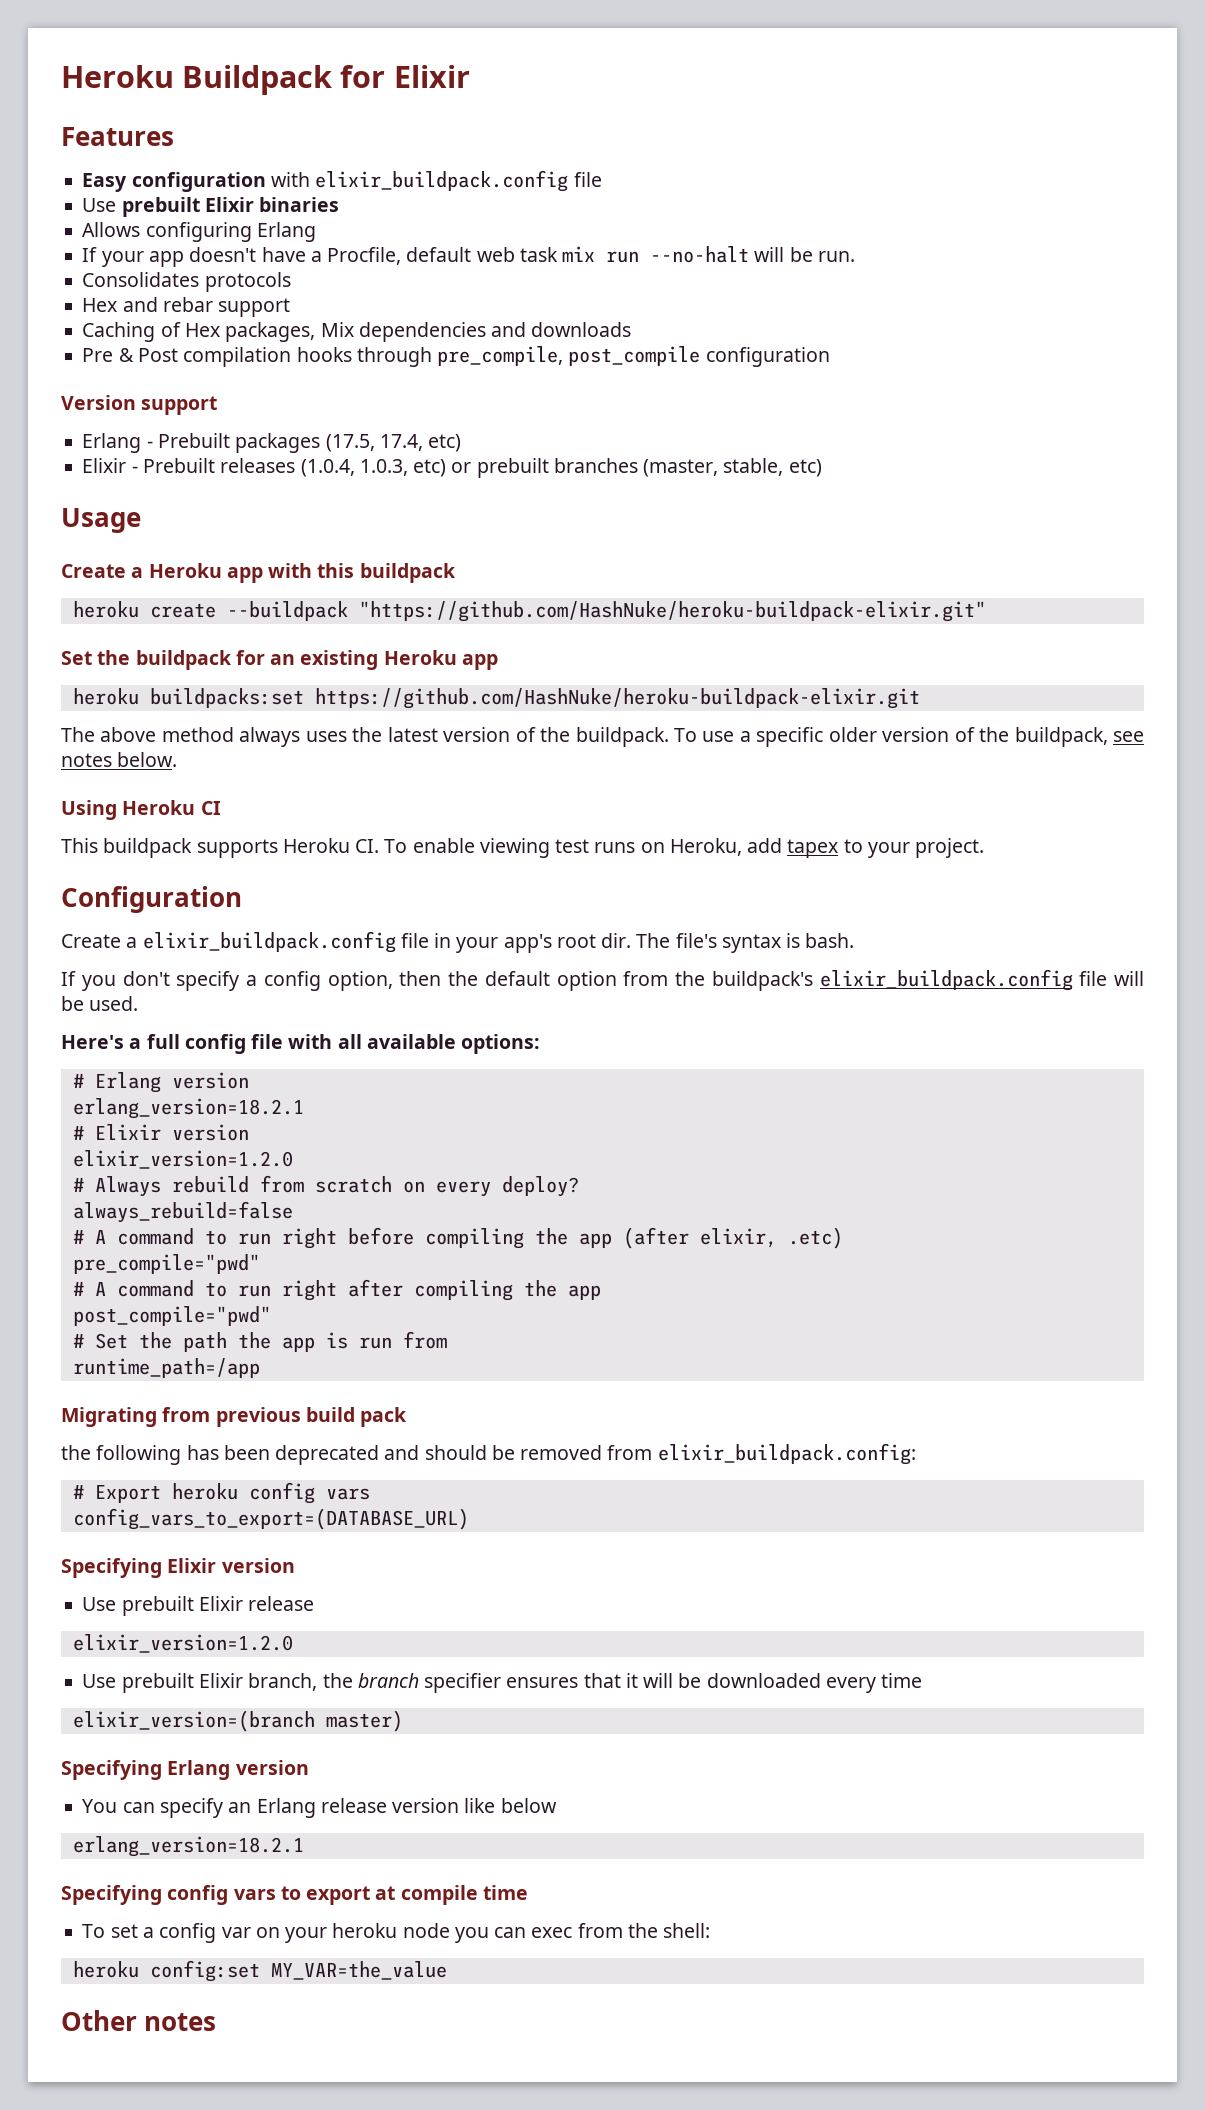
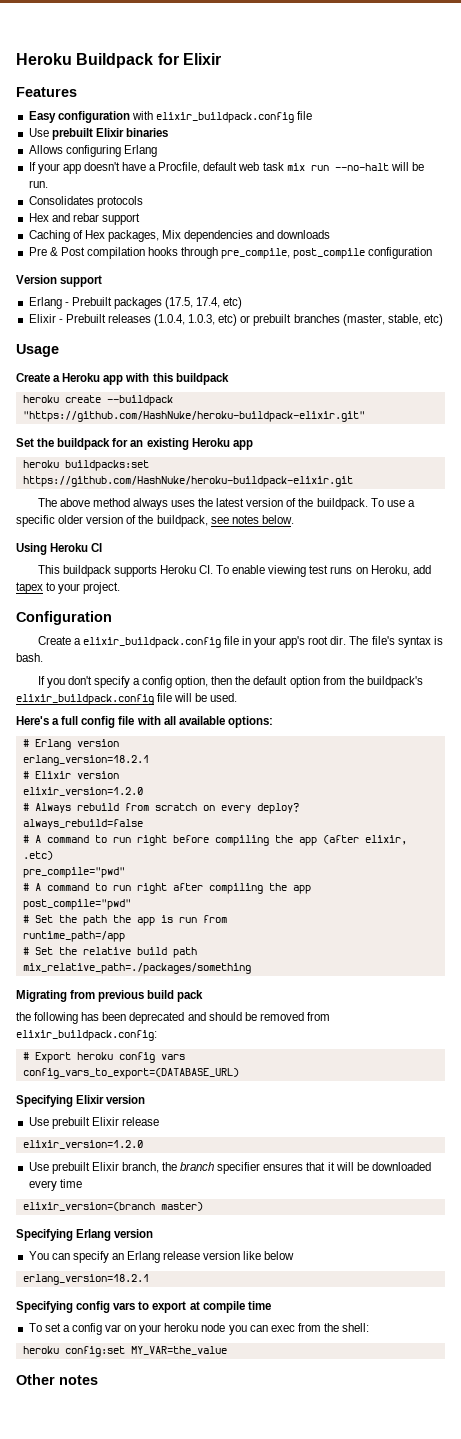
(260, 1368) none -> [22,947,197,958] [22,963,251,974] // # Set the relative build path // mix_relative_path=./packages/something

